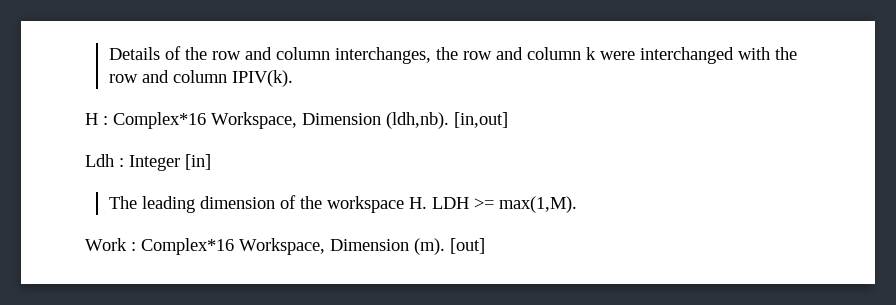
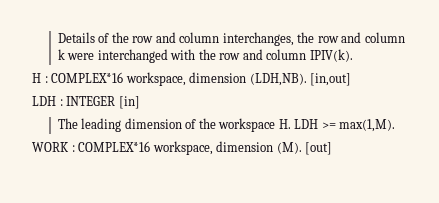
[113,112,508,129] [85,154,180,171] Complex*16 Workspace, Dimension (ldh,nb). [in,out] // Ldh : Integer -> [51,72,352,86] [32,96,116,106] COMPLEX*16 workspace, dimension (LDH,NB). [in,out] // LDH : INTEGER
[85,238,445,255] Work : Complex*16 Workspace, Dimension (m). -> [32,141,302,155] WORK : COMPLEX*16 workspace, dimension (M).

